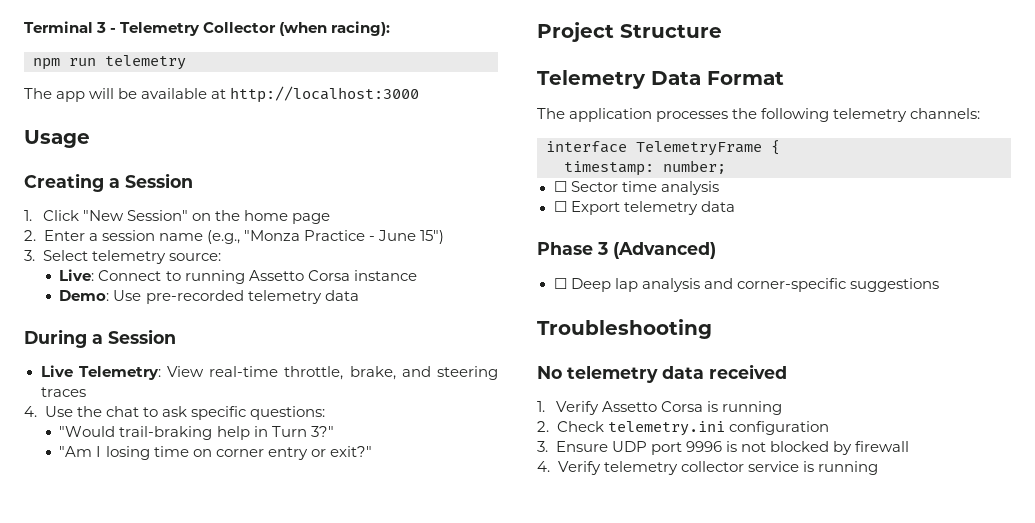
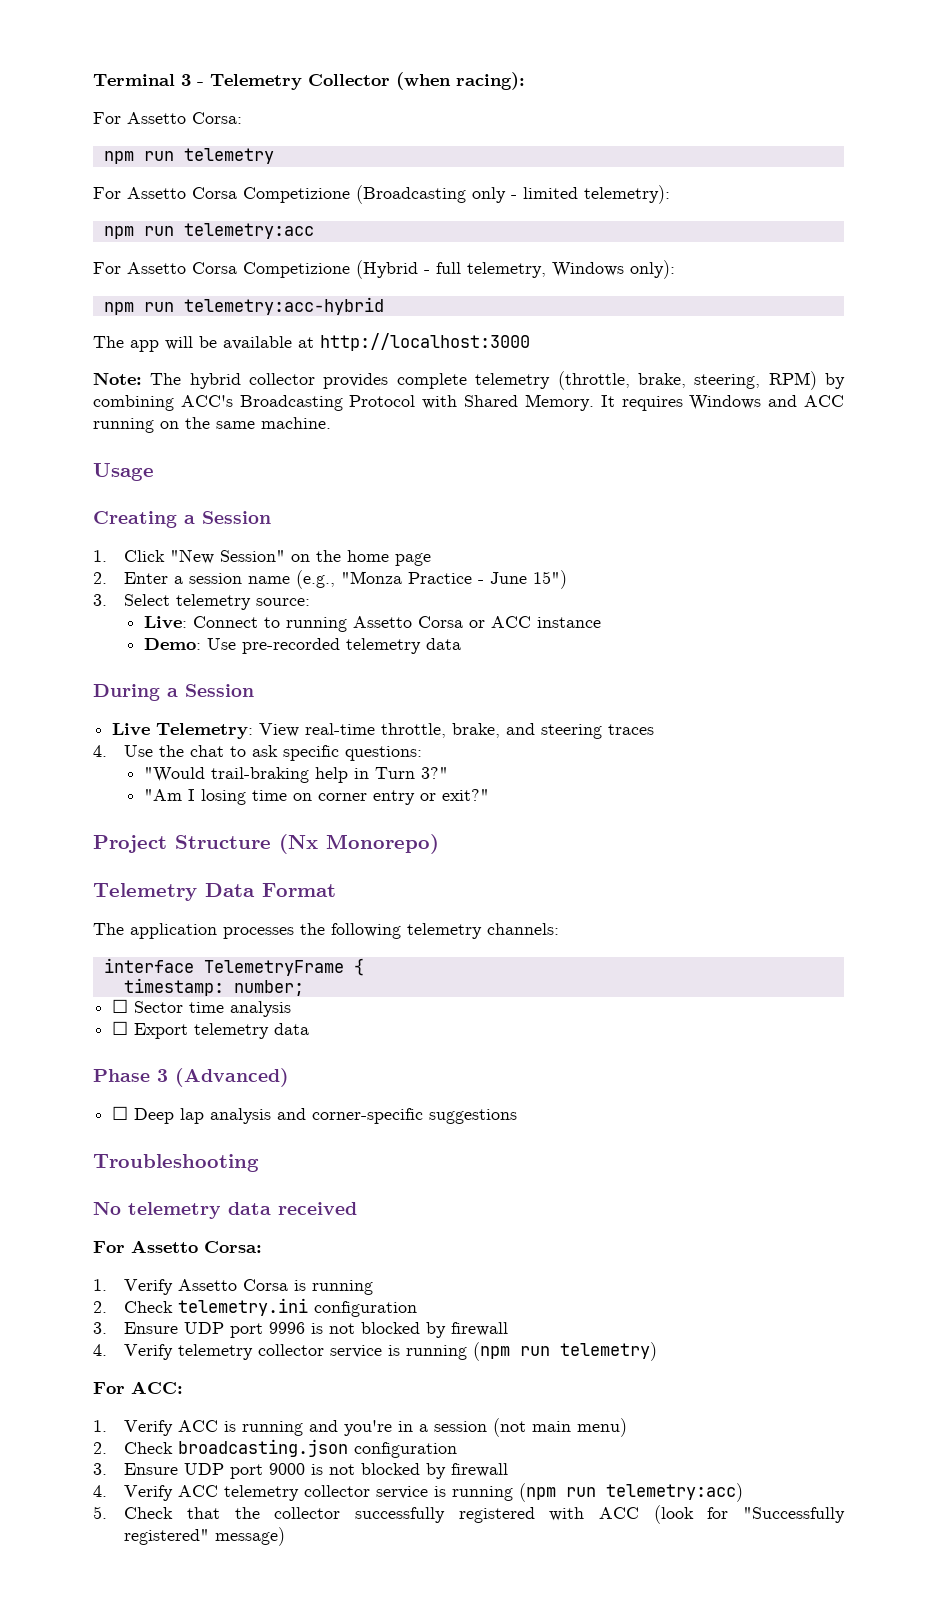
(391, 28) none -> [93,112,242,124] // For Assetto Corsa:
(186, 62) none -> [93,185,670,204] [103,223,314,239] [93,260,675,279] [103,297,384,315] // For Assetto Corsa Competizione (Broadcasting only - limited telemetry): // npm run telemetry:acc // For Assetto Corsa Competizione (Hybrid - full telemetry, Windows only): // npm run telemetry:acc-hybrid
(420, 94) none -> [93,371,846,390] [93,394,845,411] [93,417,331,433] // Note: The hybrid collector provides complete telemetry (throttle, brake, steering, RPM) by combining ACC's Broadcasting Protocol with Shared Memory. It requires Windows and ACC running on the same machine.
(350, 275) none -> [468,616,531,628] or ACC
(722, 31) none -> [279,834,439,854] (Nx Monorepo)
(787, 371) none -> [93,1240,262,1253] // For Assetto Corsa:
(878, 468) none -> [473,1342,658,1361] [93,1381,183,1394] [93,1418,628,1437] [93,1439,458,1458] [93,1463,509,1479] [93,1483,744,1502] [93,1505,845,1524] [124,1527,286,1546] (npm run telemetry) // For ACC: // 1. Verify ACC is running and you're in a session (not main menu) // 2. Check broadcasting.json configuration // 3. Ensure UDP port 9000 is not blocked by firewall // 4. Verify ACC telemetry collector service is running (npm run telemetry:acc) // 5. Check that the collector successfully registered with ACC (look for "Successfully registered" message)

